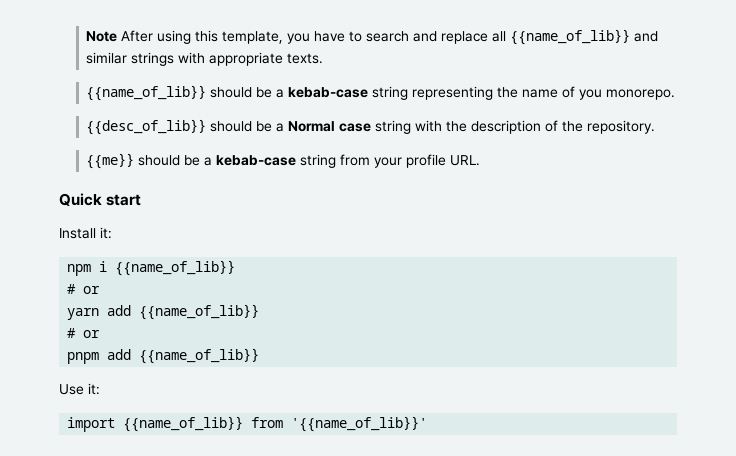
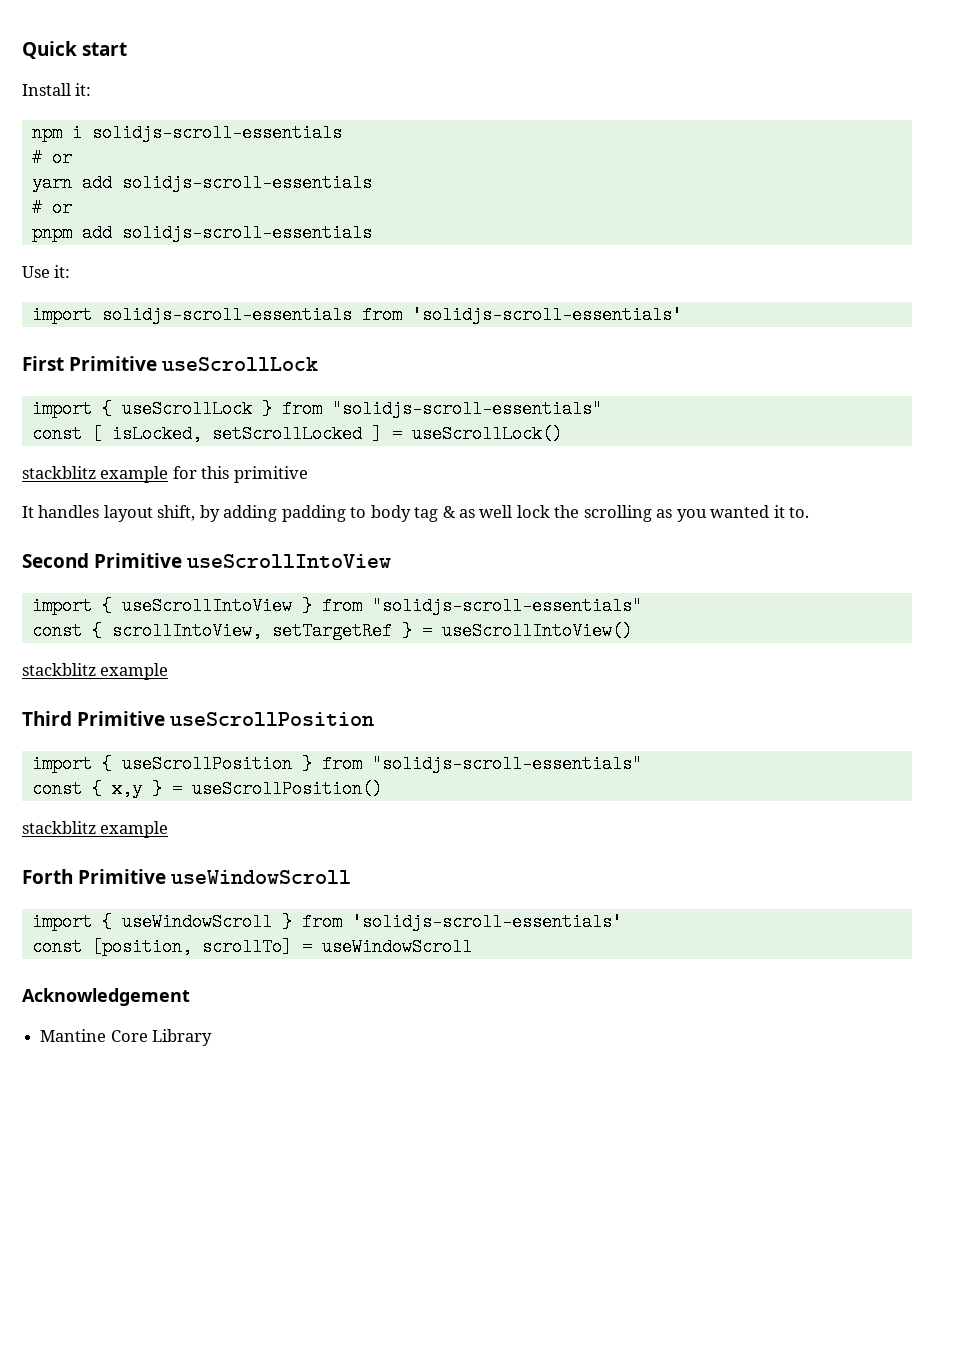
[86,29,659,45] [86,52,324,66] [86,85,676,101] [86,119,656,135] [86,153,481,169] Note After using this template, you have to search and replace all {{name_of_lib}} and similar strings with appropriate texts. // {{name_of_lib}} should be a kebab-case string representing the name of you monorepo. // {{desc_of_lib}} should be a Normal case string with the description of the repository. // {{me}} should be a kebab-case string from your profile URL. // -> (22, 50) none
[115,260,236,276] {{name_of_lib}} -> [91,124,342,142] solidjs-scroll-essentials
[139,304,260,320] {{name_of_lib}} -> [121,174,372,192] solidjs-scroll-essentials
[139,348,260,364] {{name_of_lib}} -> [121,224,372,242] solidjs-scroll-essentials
[123,416,428,432] {{name_of_lib}} from '{{name_of_lib}}' -> [101,306,682,324] [22,356,319,371] [31,400,602,418] [31,425,562,443] [22,466,308,483] [22,505,810,522] [22,553,392,568] [31,597,642,615] [31,622,632,640] [22,663,169,680] [22,711,375,726] [31,755,642,773] [31,780,382,798] [22,821,169,838] [22,869,352,884] [31,913,622,931] [31,938,472,956] [22,988,190,1006] [40,1029,213,1046] solidjs-scroll-essentials from 'solidjs-scroll-essentials' // First Primitive useScrollLock // import { useScrollLock } from "solidjs-scroll-essentials" // const [ isLocked, setScrollLocked ] = useScrollLock() // stackblitz example for this primitive // It handles layout shift, by adding padding to body tag & as well lock the scrolling as you wanted it to. // Second Primitive useScrollIntoView // import { useScrollIntoView } from "solidjs-scroll-essentials" // const { scrollIntoView, setTargetRef } = useScrollIntoView() // stackblitz example // Third Primitive useScrollPosition // import { useScrollPosition } from "solidjs-scroll-essentials" // const { x,y } = useScrollPosition() // stackblitz example // Forth Primitive useWindowScroll // import { useWindowScroll } from 'solidjs-scroll-essentials' // const [position, scrollTo] = useWindowScroll // Acknowledgement // Mantine Core Library

